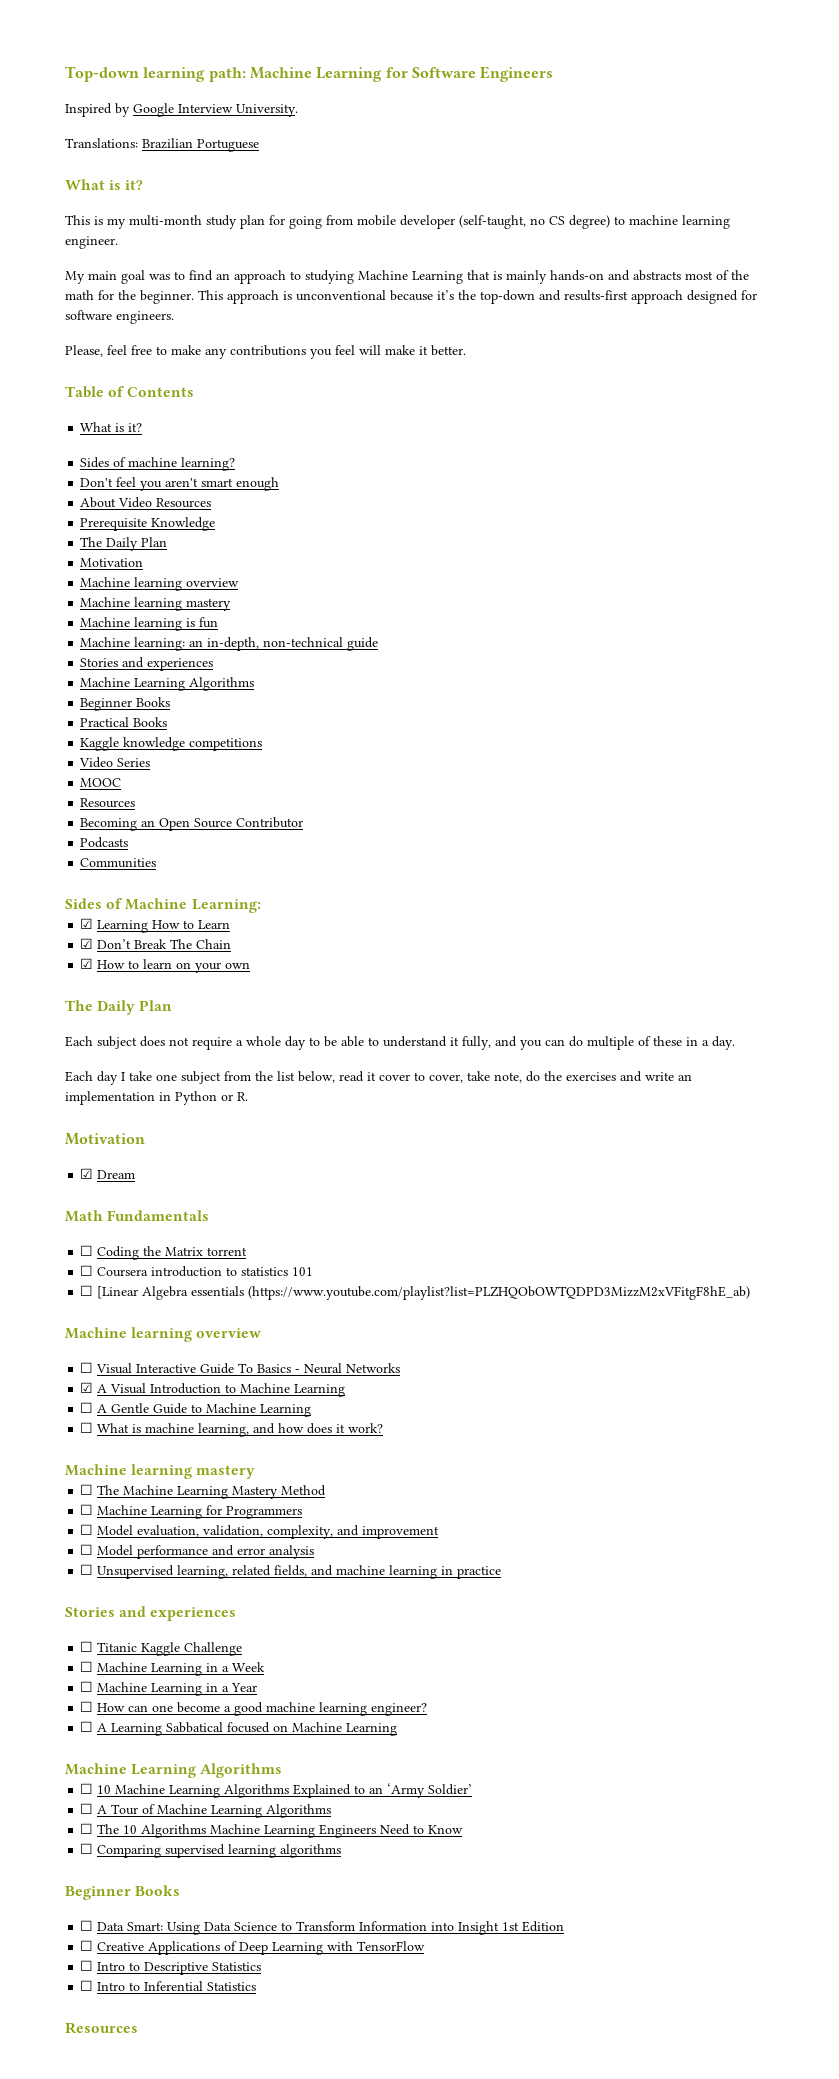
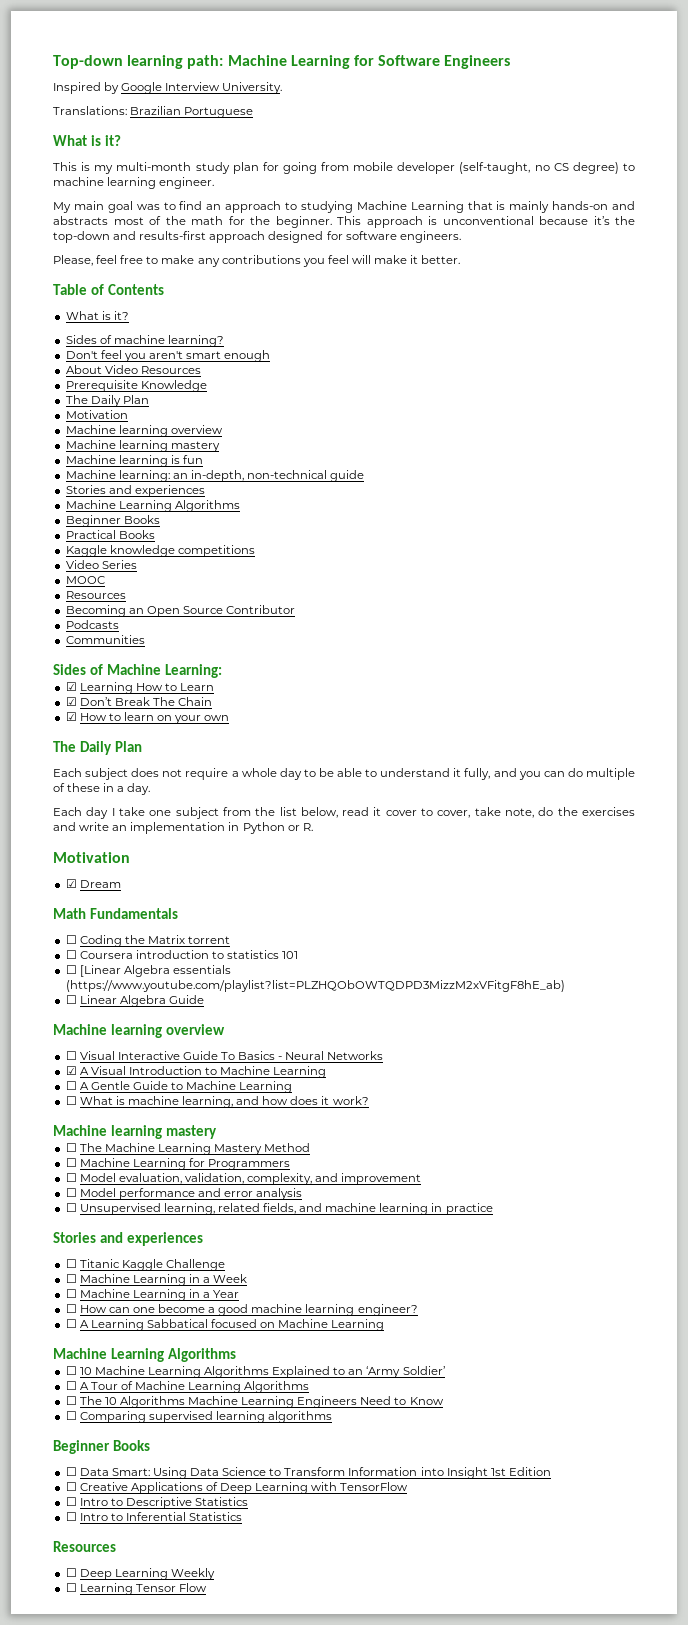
(751, 1293) none -> [65,995,204,1007] // ☐ Linear Algebra Guide
(138, 2028) none -> [65,1568,215,1580] [65,1583,207,1595] // ☐ Deep Learning Weekly // ☐ Learning Tensor Flow

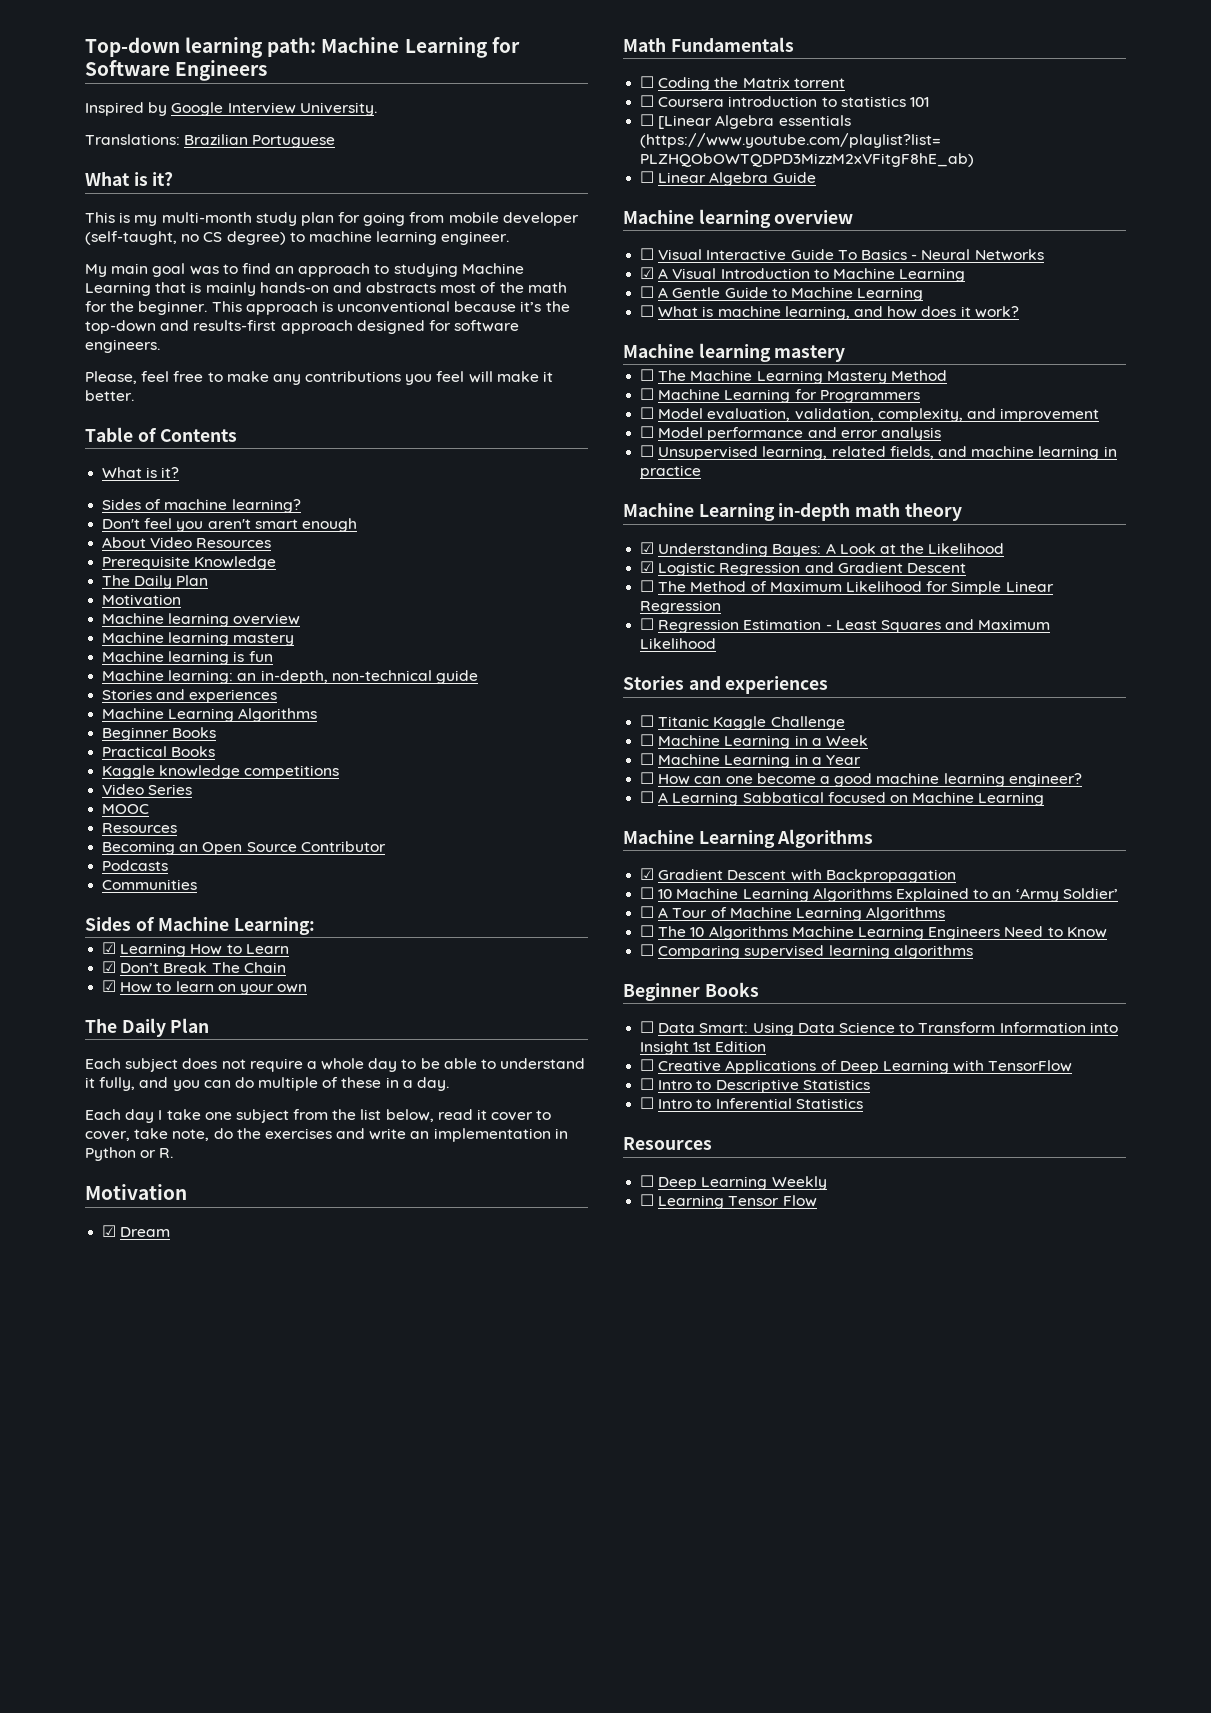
(493, 1209) none -> [623,503,962,521] [640,542,1005,557] [640,561,966,576] [640,580,1054,595] [640,600,722,614] [640,618,1051,633] [640,638,717,649] // Machine Learning in-depth math theory // ☑ Understanding Bayes: A Look at the Likelihood // ☑ Logistic Regression and Gradient Descent // ☐ The Method of Maximum Likelihood for Simple Linear Regression // ☐ Regression Estimation - Least Squares and Maximum Likelihood
(236, 1355) none -> [640,868,956,883] // ☑ Gradient Descent with Backpropagation

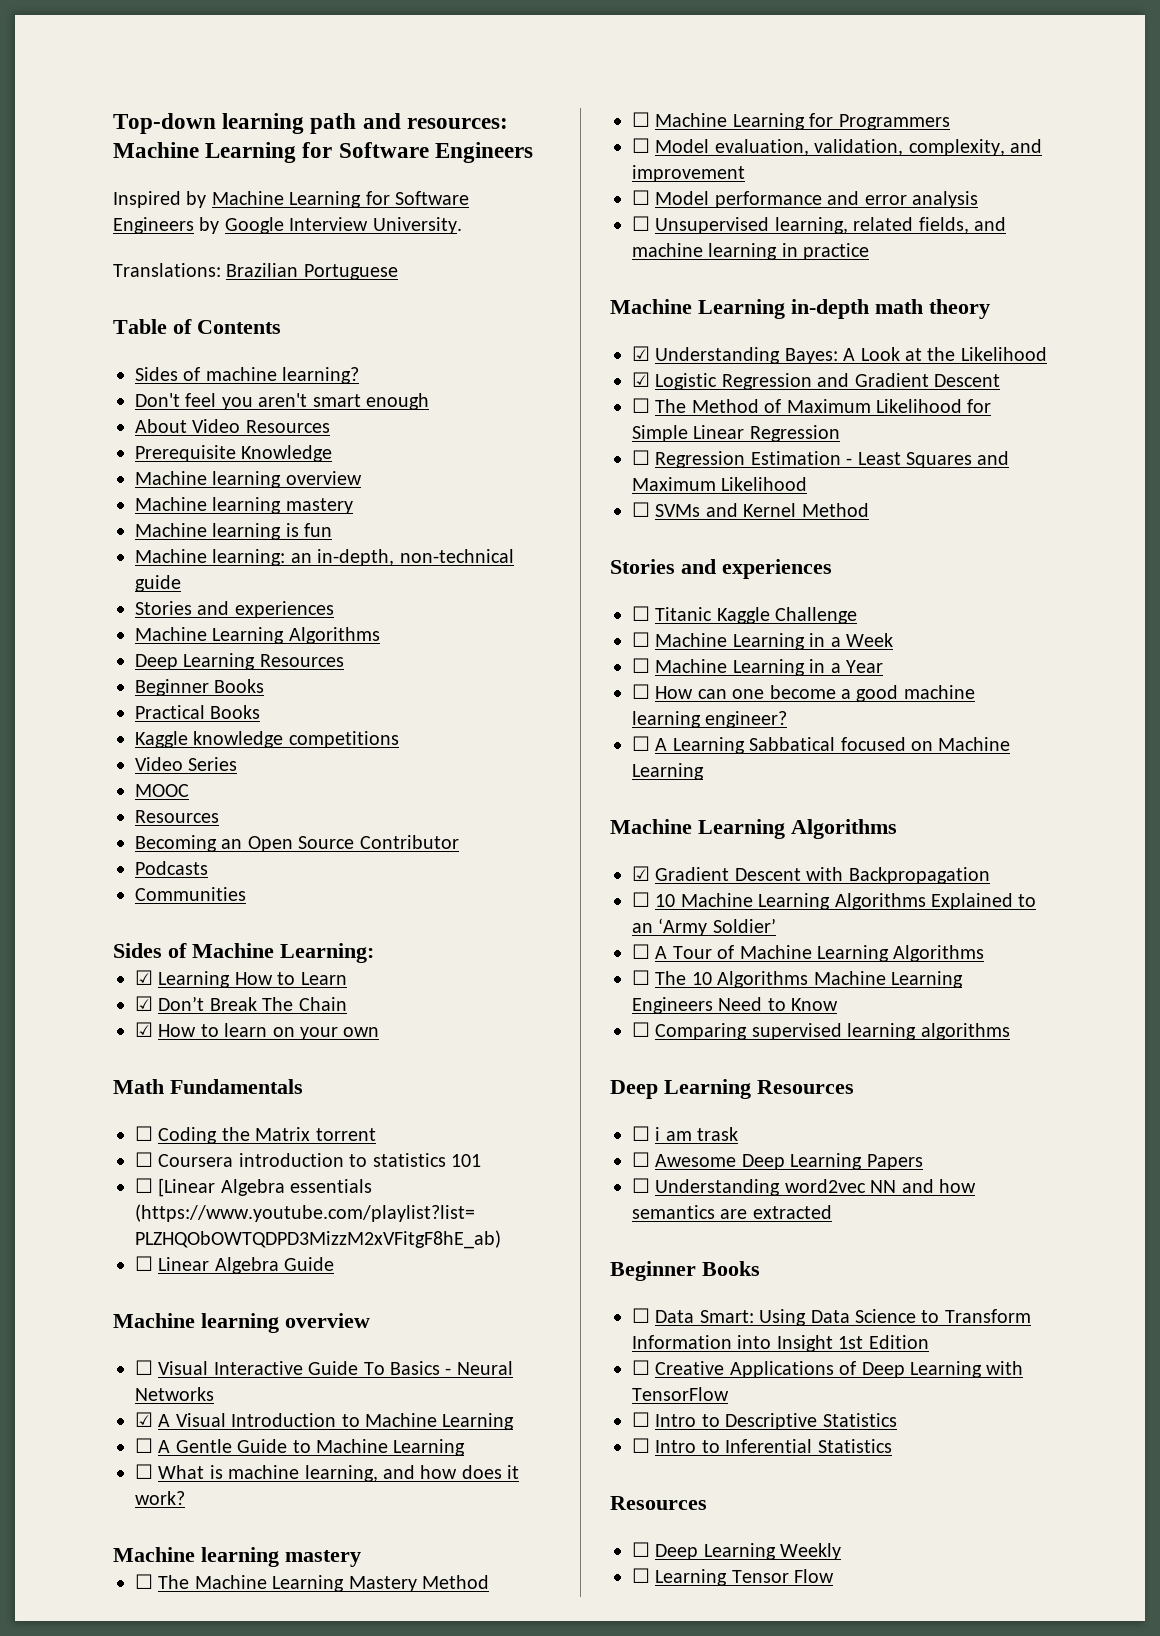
[267,37,317,57] path: -> [310,113,508,134] path and resources:
(168, 109) none -> [211,191,469,208] [113,217,220,234] Machine Learning for Software Engineers by
[85,172,174,186] [85,212,579,226] [85,231,510,245] [85,263,524,277] [85,282,567,296] [85,301,570,315] [85,320,520,334] [85,339,160,353] [85,371,554,385] [85,390,134,401] // What is it? // This is my multi-month study plan for going from mobile developer (self-taught, no CS degree) to machine learning engineer. // My main goal was to find an approach to studying Machine Learning that is mainly hands-on and abstracts most of the math for the beginner. This approach is unconventional because it’s the top-down and results-first approach designed for software engineers. // Please, feel free to make any contributions you feel will make it better. -> (398, 272) none
[102,467,180,478] // What is it? -> (281, 327) none
[102,575,209,589] [102,594,182,606] // The Daily Plan // Motivation -> (333, 453) none
(318, 715) none -> [135,653,344,670] // Deep Learning Resources
[85,1018,210,1037] [85,1058,586,1072] [85,1077,450,1091] [85,1109,552,1123] [85,1128,568,1142] [85,1147,174,1161] [85,1184,187,1200] [102,1225,171,1237] // The Daily Plan // Each subject does not require a whole day to be able to understand it fully, and you can do multiple of these in a day. // Each day I take one subject from the list below, read it cover to cover, take note, do the exercises and write an implementation in Python or R. // Motivation // ☑ Dream -> (380, 1032) none
(717, 643) none -> [632,502,869,517] // ☐ SVMs and Kernel Method
(973, 952) none -> [610,1079,854,1099] [632,1126,739,1141] [632,1152,923,1170] [632,1178,976,1196] [632,1205,832,1219] // Deep Learning Resources // ☐ i am trask // ☐ Awesome Deep Learning Papers // ☐ Understanding word2vec NN and how semantics are extracted

